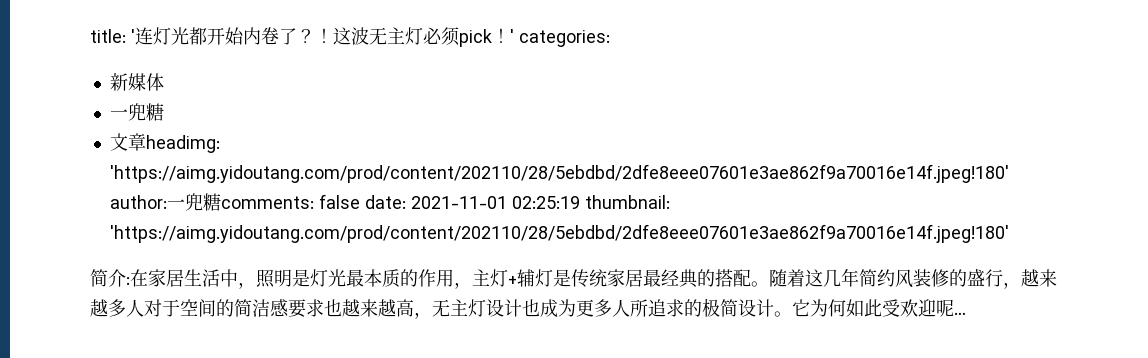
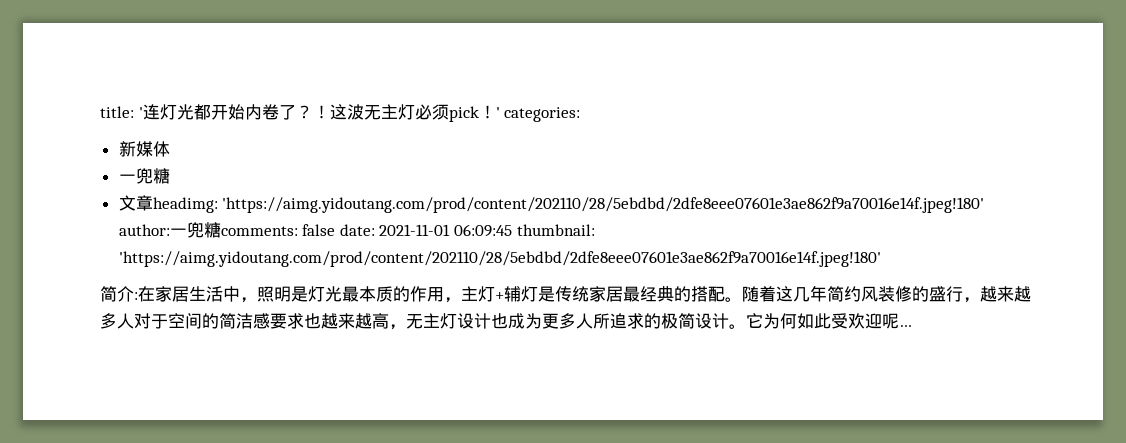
[511,196,580,209] 02:25:19 -> [454,224,513,237] 06:09:45

